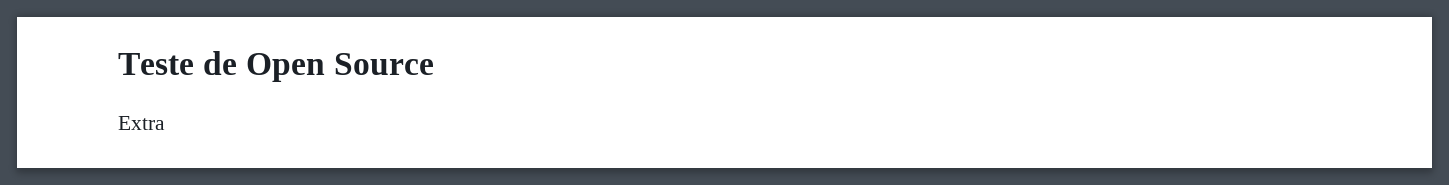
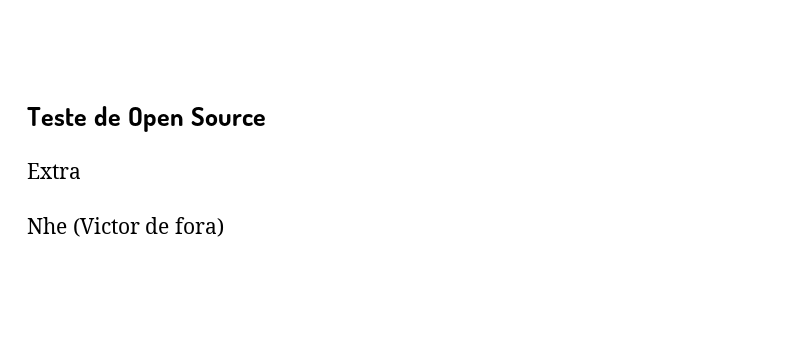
(165, 123) none -> [27,217,225,237] // Nhe (Victor de fora)

